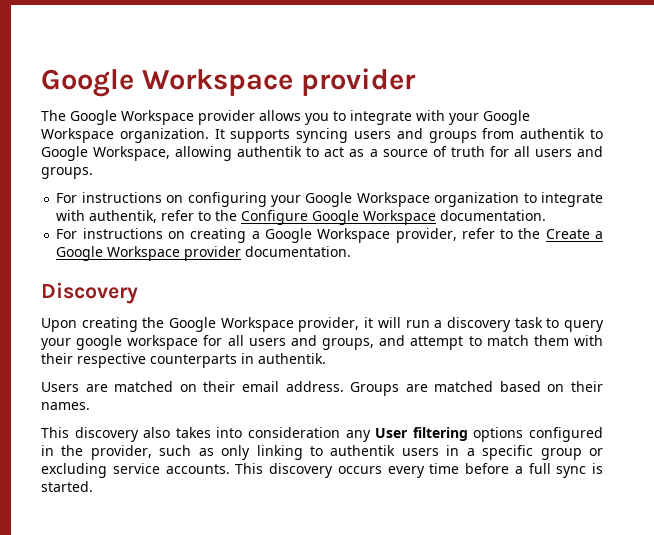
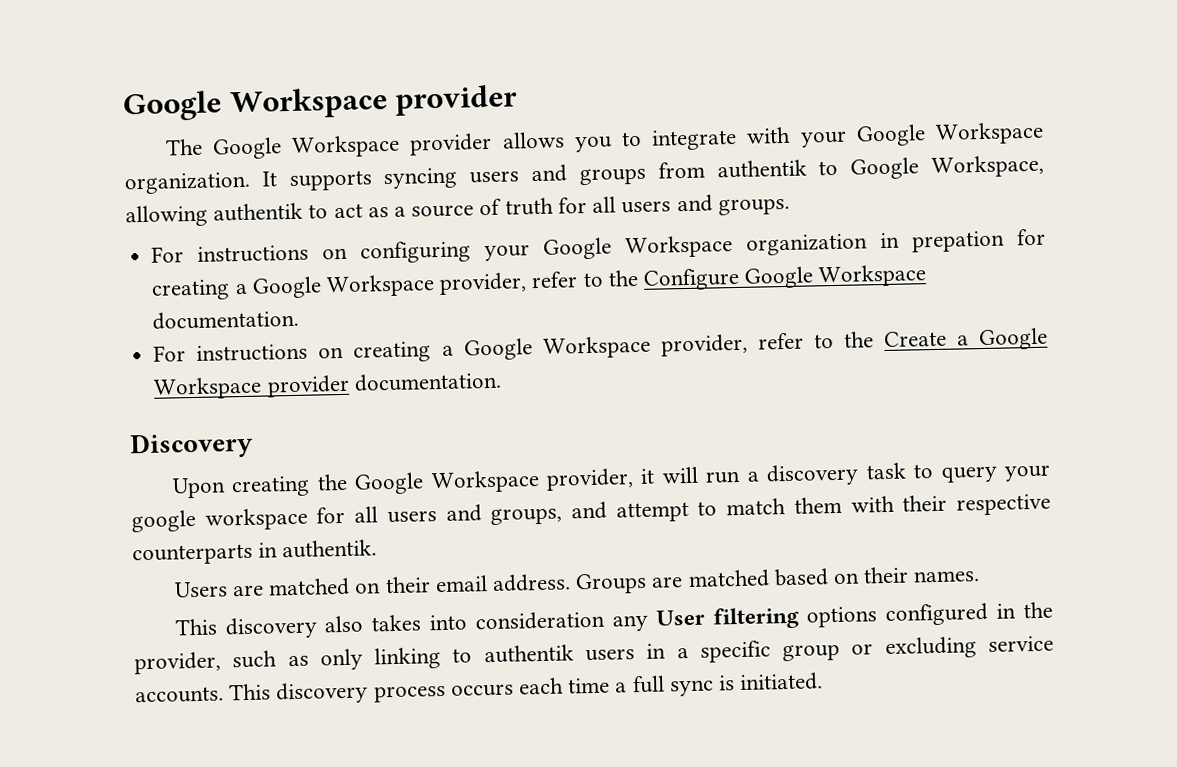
[523,192,603,207] [56,210,158,223] to integrate with authentik, -> [880,228,1047,253] [151,272,528,301] in prepation for creating a Google Workspace provider,
[337,463,509,478] occurs every time before -> [373,677,611,703] process occurs each time
[41,481,93,492] started. -> [739,672,824,691] initiated.

